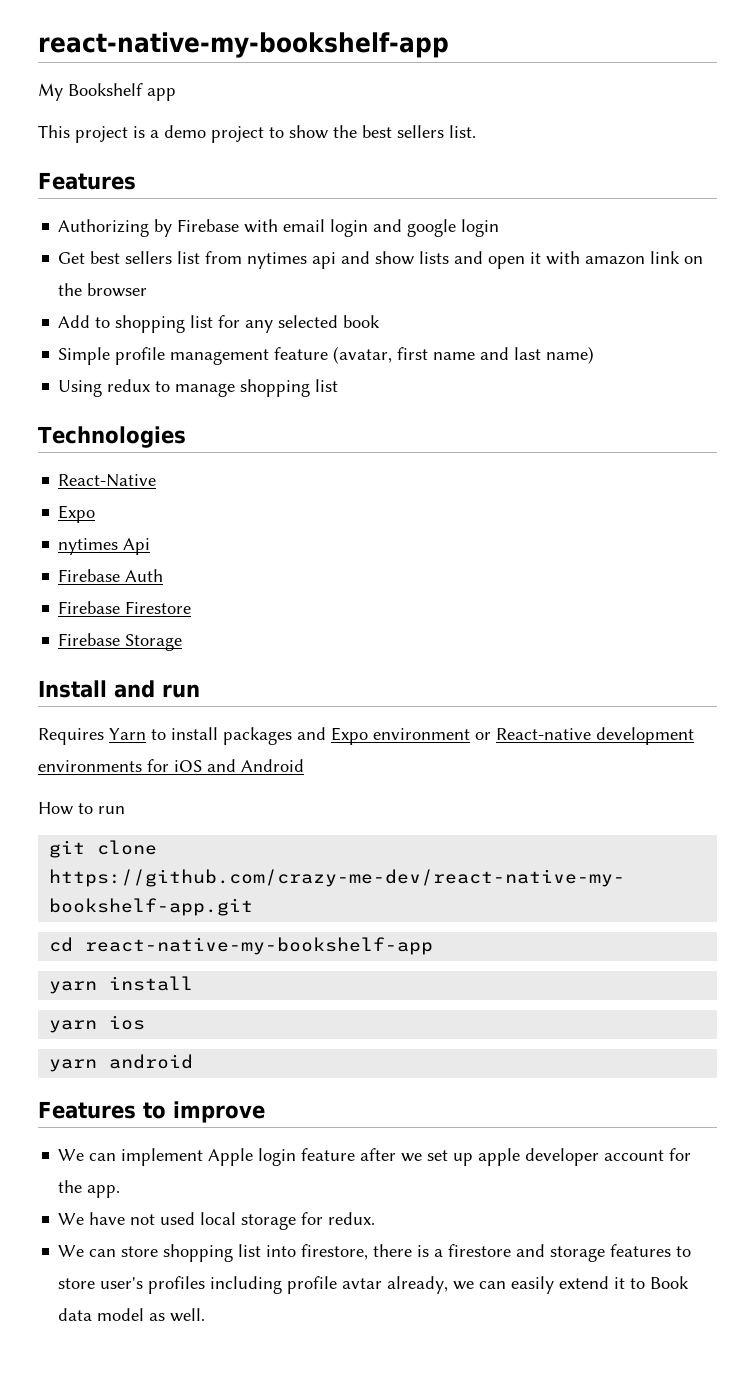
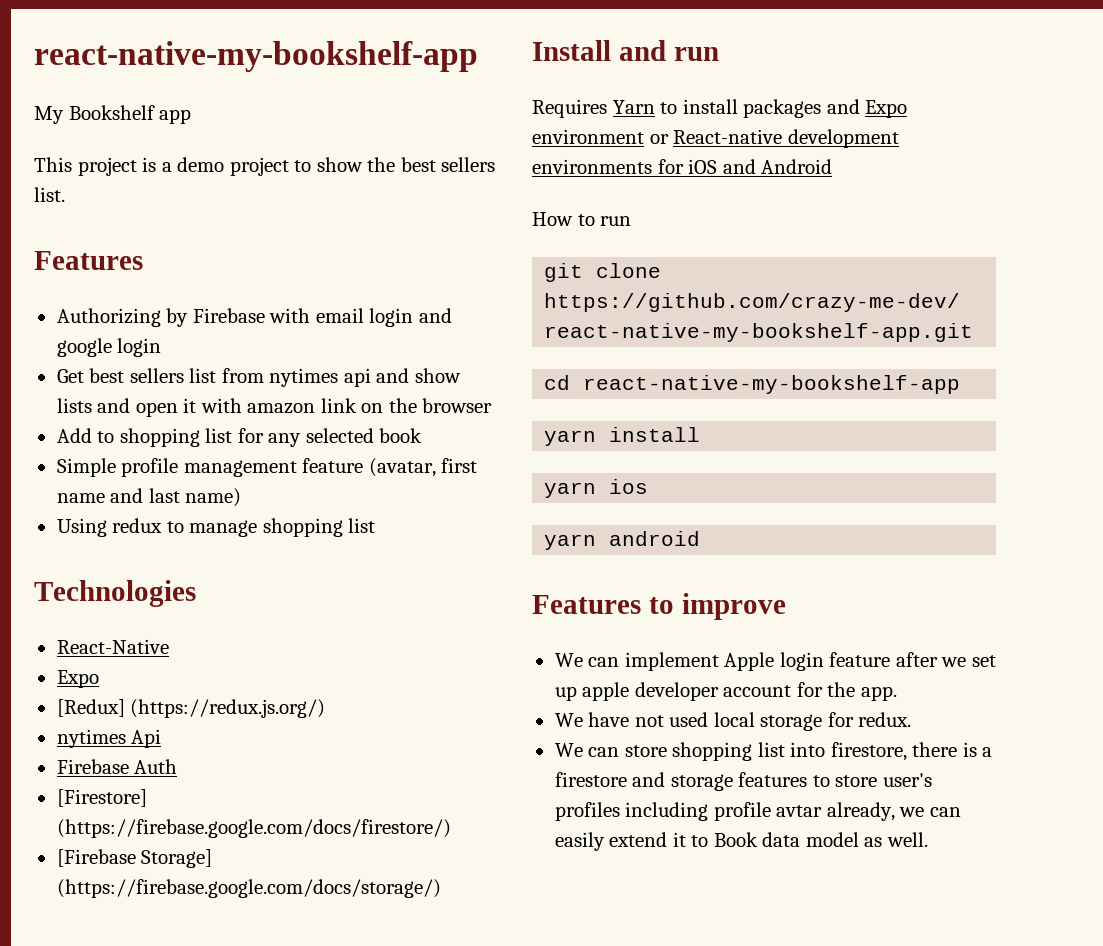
(96, 514) none -> [56,699,326,718] // [Redux] (https://redux.js.org/)
[58,601,192,614] [58,633,183,651] Firebase Firestore // Firebase Storage -> [56,789,147,807] [56,819,451,838] [56,849,213,868] [56,879,441,898] [Firestore] (https://firebase.google.com/docs/firestore/) // [Firebase Storage] (https://firebase.google.com/docs/storage/)

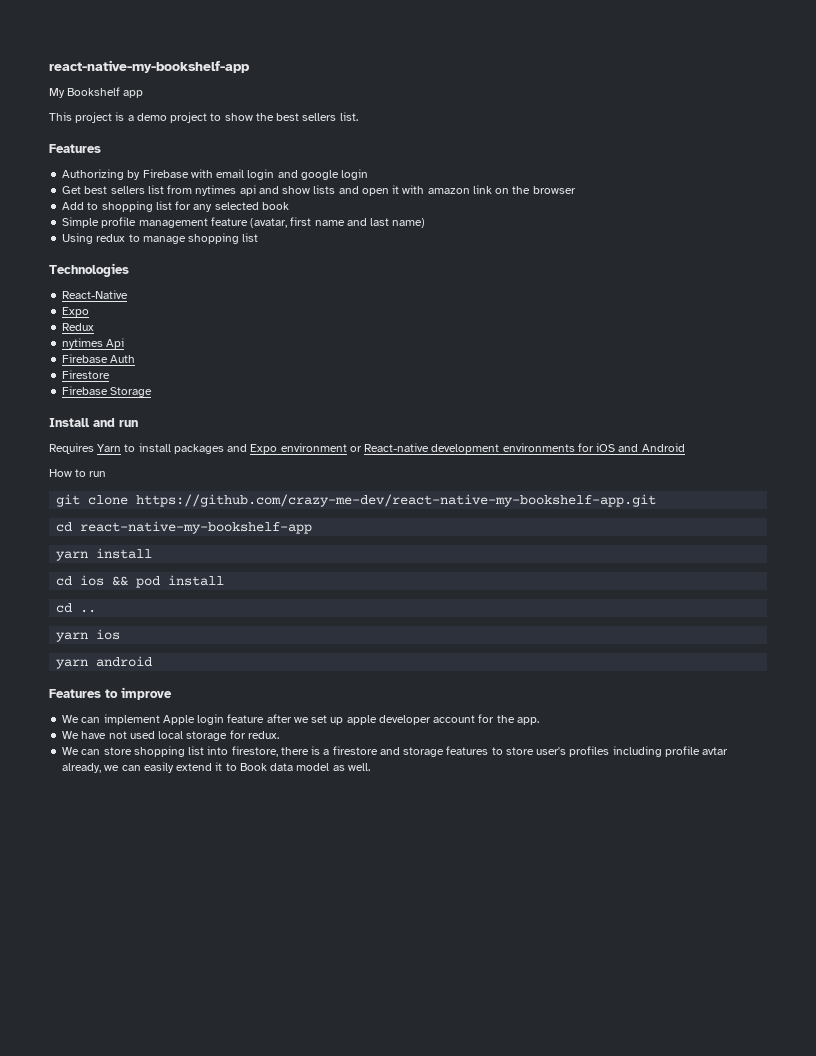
[56,699,326,718] [Redux] (https://redux.js.org/) -> [62,323,95,331] Redux
[56,789,147,807] [56,819,451,838] [56,849,213,868] [56,879,441,898] [Firestore] (https://firebase.google.com/docs/firestore/) // [Firebase Storage] (https://firebase.google.com/docs/storage/) -> [62,370,111,379] [62,386,153,397] Firestore // Firebase Storage
(701, 434) none -> [56,575,225,588] [56,603,97,613] // cd ios && pod install // cd ..

